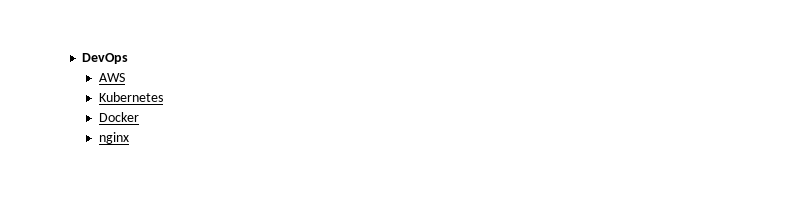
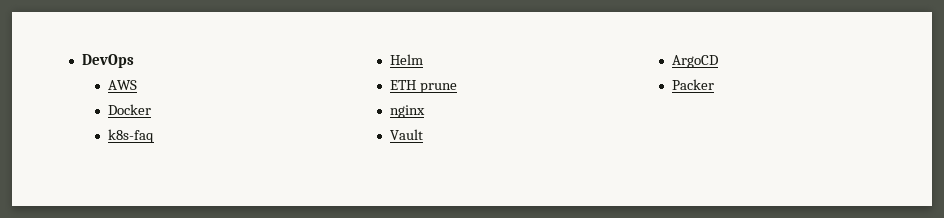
[98,92,163,102] // Kubernetes -> (138, 85) none
[98,132,129,144] nginx -> [108,129,155,143] [390,54,424,65] [390,80,458,93] [390,105,426,118] [390,129,424,140] [672,55,719,68] [672,79,715,90] k8s-faq // Helm // ETH prune // nginx // Vault // ArgoCD // Packer

